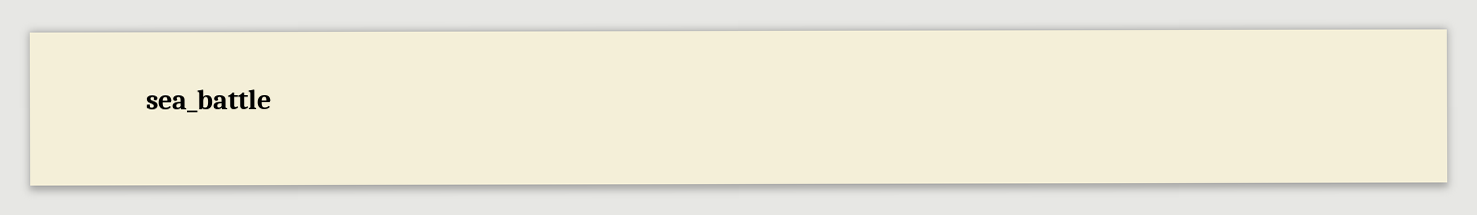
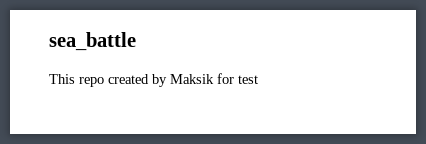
(272, 101) none -> [49,73,258,87] // This repo created by Maksik for test

